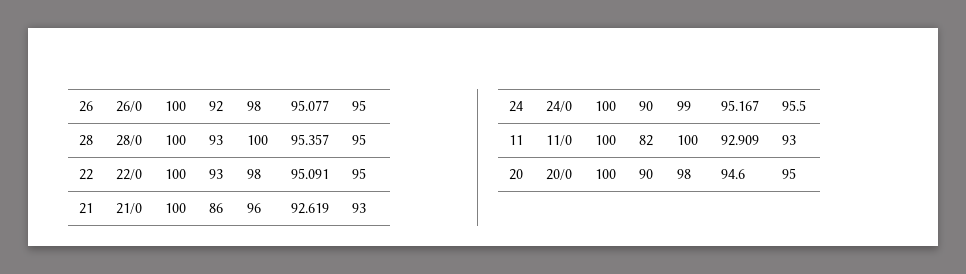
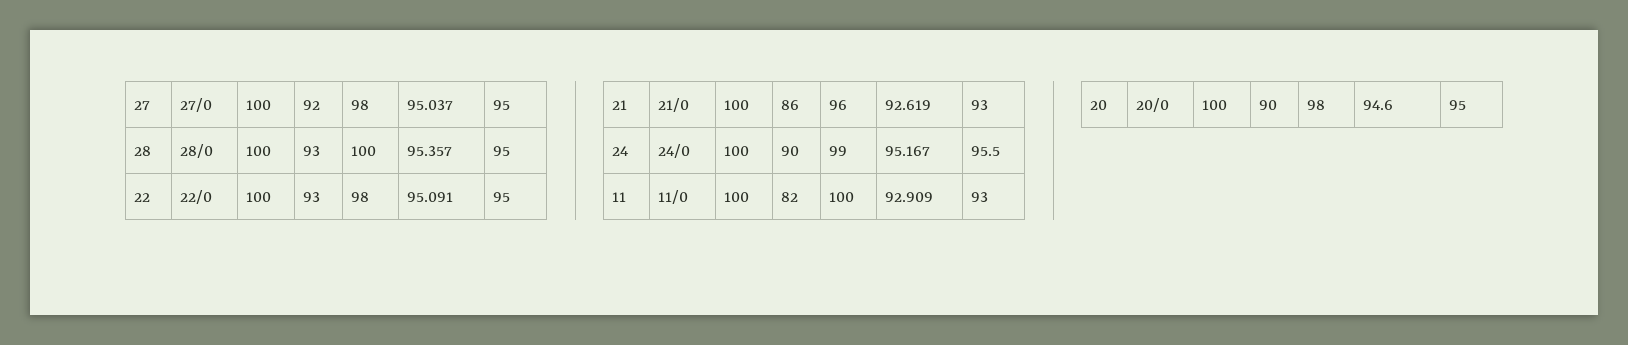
[79,101,94,112] [116,101,143,112] 26 | 26/0 -> [134,101,151,110] [180,98,213,112] 27 | 27/0
[291,100,330,111] 95.077 -> [407,100,454,110] 95.037

